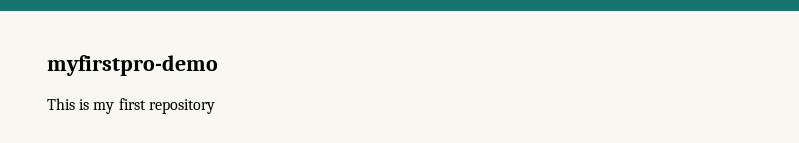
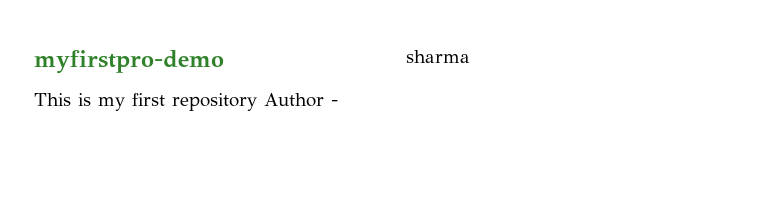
(215, 106) none -> [264,93,338,107] [406,50,470,63] Author - sharma

